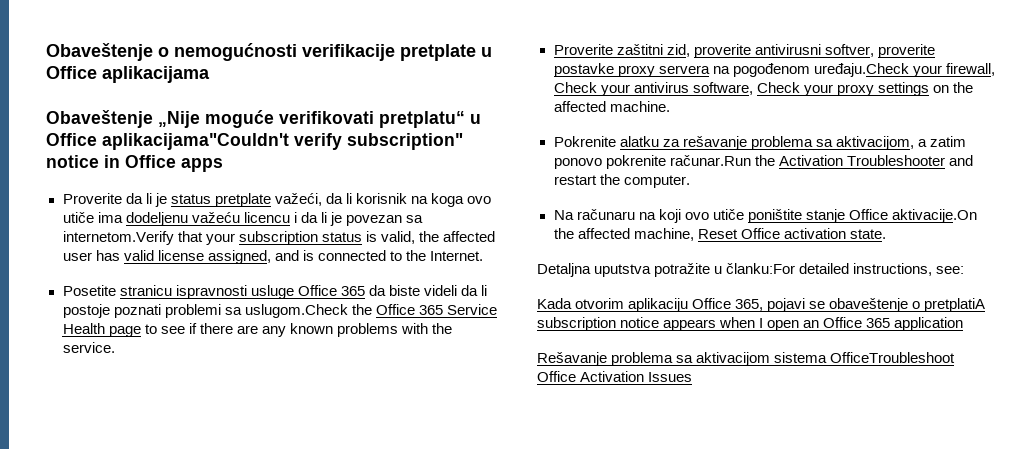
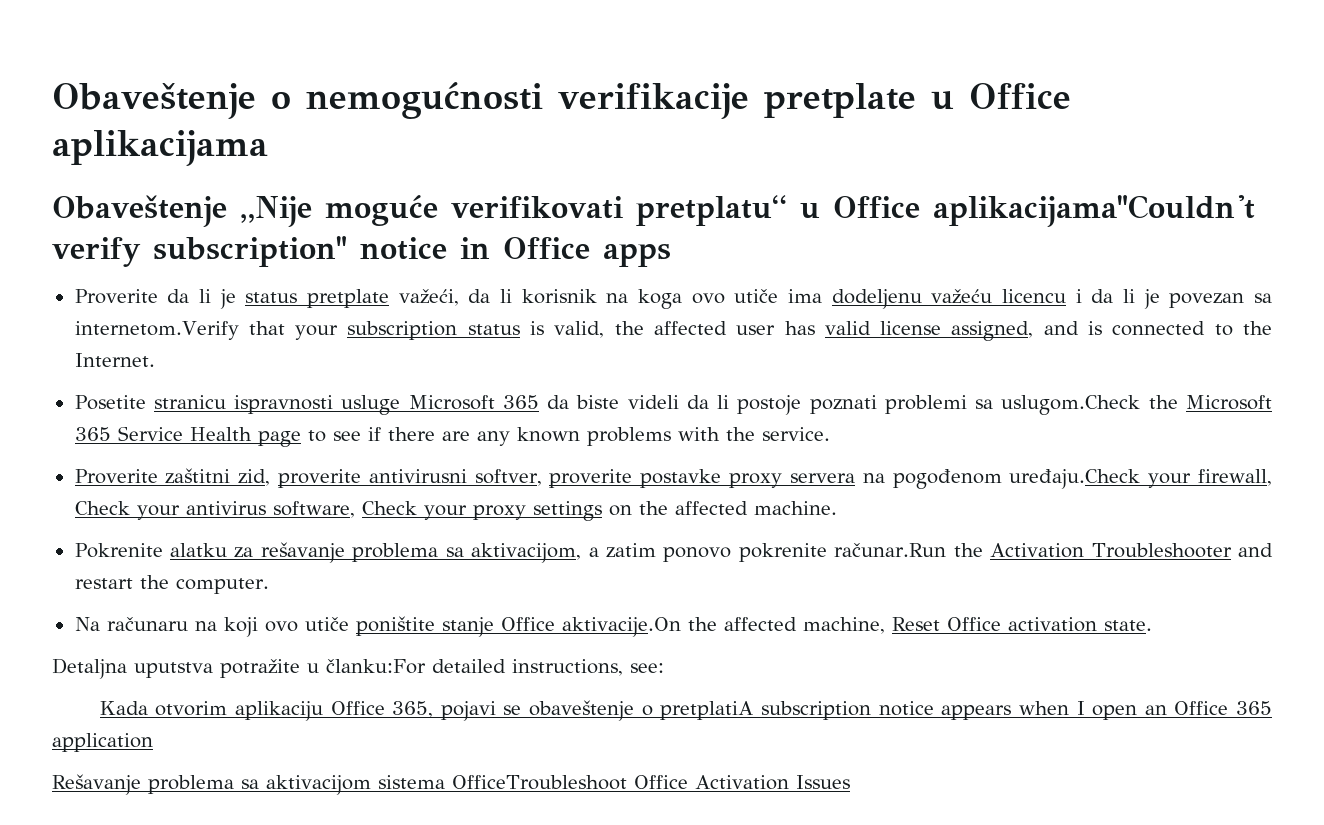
[297,285,337,296] Office -> [408,395,495,410] Microsoft
[375,304,415,315] Office -> [1186,395,1272,410] Microsoft

